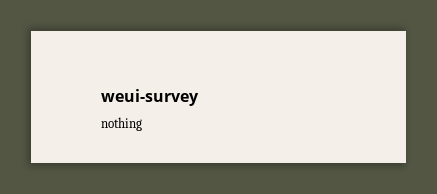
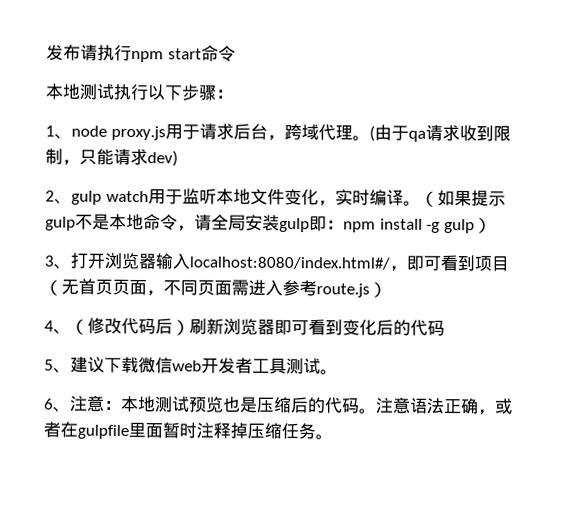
[101,89,199,106] [101,117,142,131] weui-survey // nothing -> [46,44,236,63] [45,83,234,101] [45,123,511,142] [45,148,178,167] [45,188,506,207] [45,213,492,234] [44,252,509,272] [44,278,387,298] [44,317,445,336] [44,356,338,375] [44,395,513,416] [43,421,333,440] 发布请执行npm start命令 // 本地测试执行以下步骤： // 1、node proxy.js用于请求后台，跨域代理。(由于qa请求收到限制，只能请求dev) // 2、gulp watch用于监听本地文件变化，实时编译。（如果提示gulp不是本地命令，请全局安装gulp即：npm install -g gulp） // 3、打开浏览器输入localhost:8080/index.html#/，即可看到项目（无首页页面，不同页面需进入参考route.js） // 4、（修改代码后）刷新浏览器即可看到变化后的代码 // 5、建议下载微信web开发者工具测试。 // 6、注意：本地测试预览也是压缩后的代码。注意语法正确，或者在gulpfile里面暂时注释掉压缩任务。

